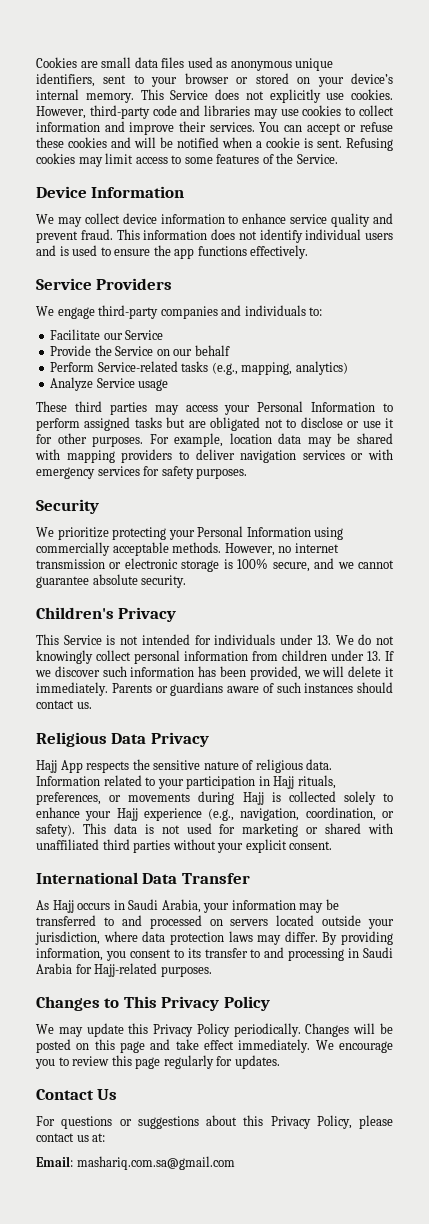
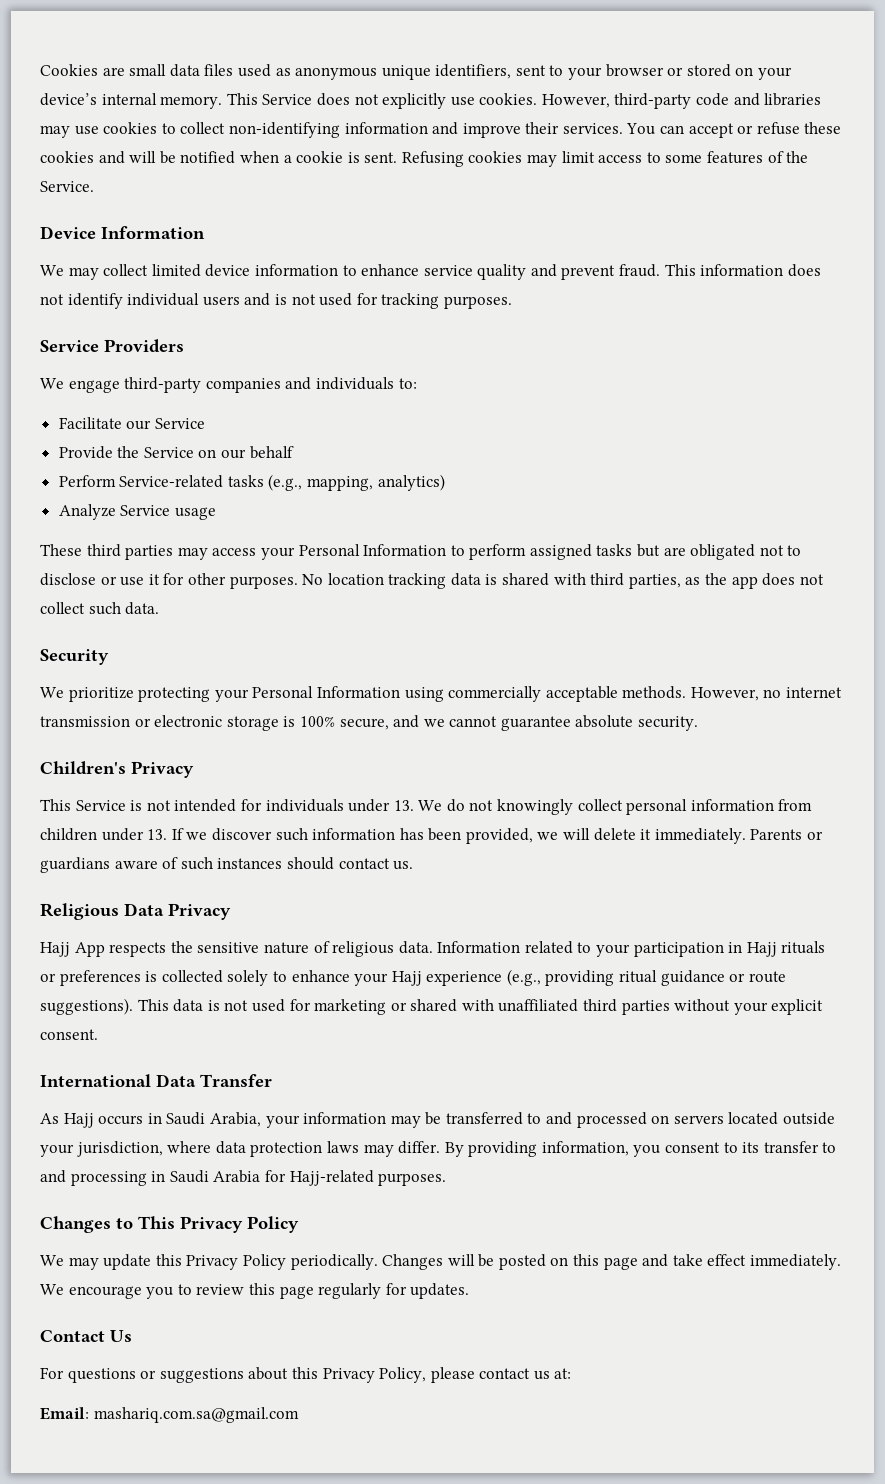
(394, 110) none -> [228,122,340,138] non-identifying
(120, 218) none -> [151,264,201,277] limited
[72,245,309,259] used to ensure the app functions effectively. -> [291,293,512,309] not used for tracking purposes.
[149,433,393,447] [35,449,393,463] [36,466,248,479] For example, location data may be shared with mapping providers to deliver navigation services or with emergency services for safety purposes. -> [302,573,824,589] [40,602,160,615] No location tracking data is shared with third parties, as the app does not collect such data.
[297,775,336,789] [36,791,264,805] rituals, preferences, or movements during Hajj -> [781,941,826,954] [40,970,141,986] rituals or preferences
[240,807,394,821] [36,824,75,837] navigation, coordination, or safety). -> [545,970,786,986] [40,998,133,1015] providing ritual guidance or route suggestions).

